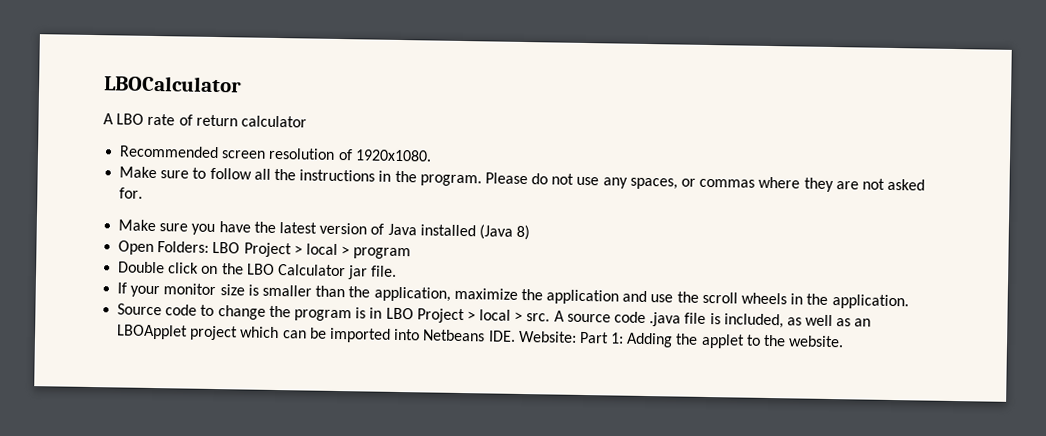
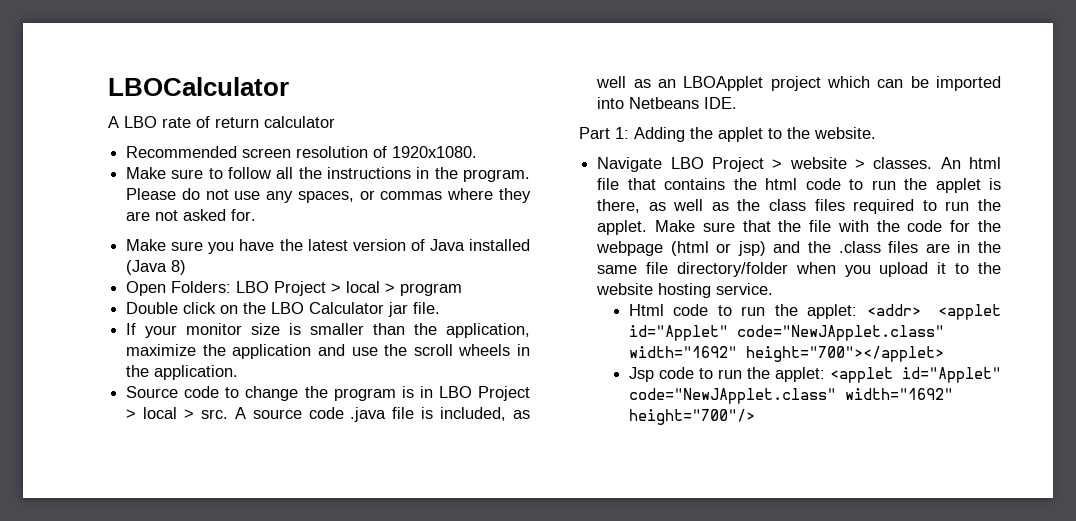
[517,330,577,343] Website: -> (738, 103) //
(845, 341) none -> [597,157,1001,172] [597,178,1002,193] [597,199,1001,214] [597,220,1002,235] [596,241,1001,256] [597,262,1001,277] [596,283,774,298] [628,304,1001,320] [628,325,944,341] [628,346,944,362] [628,367,1001,383] [628,388,953,404] [628,409,755,425] // Navigate LBO Project > website > classes. An html file that contains the html code to run the applet is there, as well as the class files required to run the applet. Make sure that the file with the code for the webpage (html or jsp) and the .class files are in the same file directory/folder when you upload it to the website hosting service. // Html code to run the applet: <addr> <applet id="Applet" code="NewJApplet.class" width="1692" height="700"></applet> // Jsp code to run the applet: <applet id="Applet" code="NewJApplet.class" width="1692" height="700"/>

